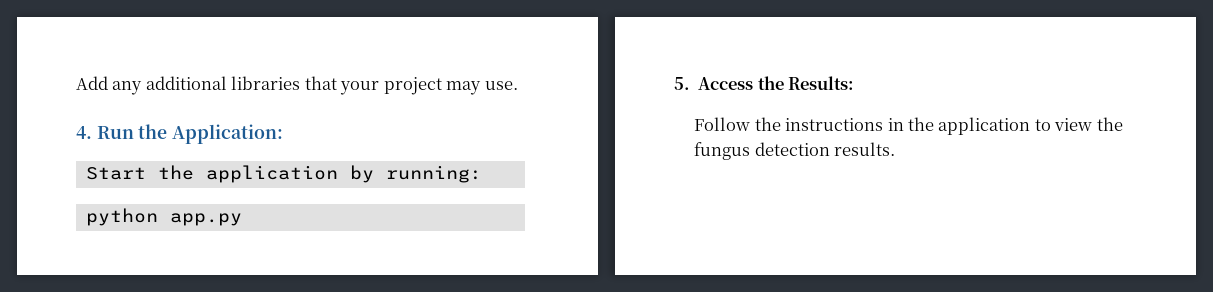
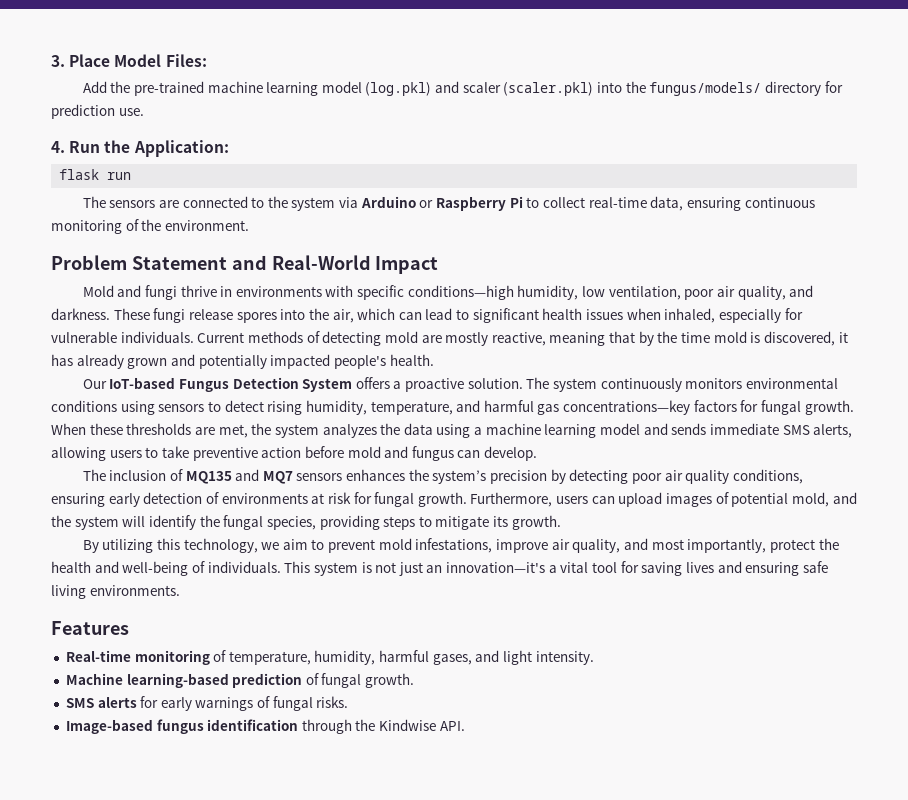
[76,76,482,95] Add any additional libraries that your project may -> [51,54,207,67] [82,81,843,96] [51,104,115,119] 3. Place Model Files: // Add the pre-trained machine learning model (log.pkl) and scaler (scaler.pkl) into the fungus/models/ directory for prediction
[85,165,482,183] [85,208,242,226] [674,76,855,90] [694,117,1123,135] [694,142,896,160] Start the application by running: // python app.py // 5. Access the Results: // Follow the instructions in the application to view the fungus detection results. -> [59,169,132,180] [82,196,815,211] [51,219,249,234] [51,255,439,274] [82,285,814,300] [51,308,803,323] [51,331,848,346] [51,354,434,369] [82,377,839,392] [51,400,854,415] [51,423,853,438] [51,446,538,461] [82,469,803,484] [51,492,857,507] [51,515,561,530] [82,538,839,553] [51,561,828,576] [51,585,180,599] [51,621,129,635] [65,650,594,665] [65,673,415,688] [65,696,349,711] [65,719,465,734] flask run // The sensors are connected to the system via Arduino or Raspberry Pi to collect real-time data, ensuring continuous monitoring of the environment. // Problem Statement and Real-World Impact // Mold and fungi thrive in environments with specific conditions—high humidity, low ventilation, poor air quality, and darkness. These fungi release spores into the air, which can lead to significant health issues when inhaled, especially for vulnerable individuals. Current methods of detecting mold are mostly reactive, meaning that by the time mold is discovered, it has already grown and potentially impacted people's health. // Our IoT-based Fungus Detection System offers a proactive solution. The system continuously monitors environmental conditions using sensors to detect rising humidity, temperature, and harmful gas concentrations—key factors for fungal growth. When these thresholds are met, the system analyzes the data using a machine learning model and sends immediate SMS alerts, allowing users to take preventive action before mold and fungus can develop. // The inclusion of MQ135 and MQ7 sensors enhances the system’s precision by detecting poor air quality conditions, ensuring early detection of environments at risk for fungal growth. Furthermore, users can upload images of potential mold, and the system will identify the fungal species, providing steps to mitigate its growth. // By utilizing this technology, we aim to prevent mold infestations, improve air quality, and most importantly, protect the health and well-being of individuals. This system is not just an innovation—it's a vital tool for saving lives and ensuring safe living environments. // Features // Real-time monitoring of temperature, humidity, harmful gases, and light intensity. // Machine learning-based prediction of fungal growth. // SMS alerts for early warnings of fungal risks. // Image-based fungus identification through the Kindwise API.

